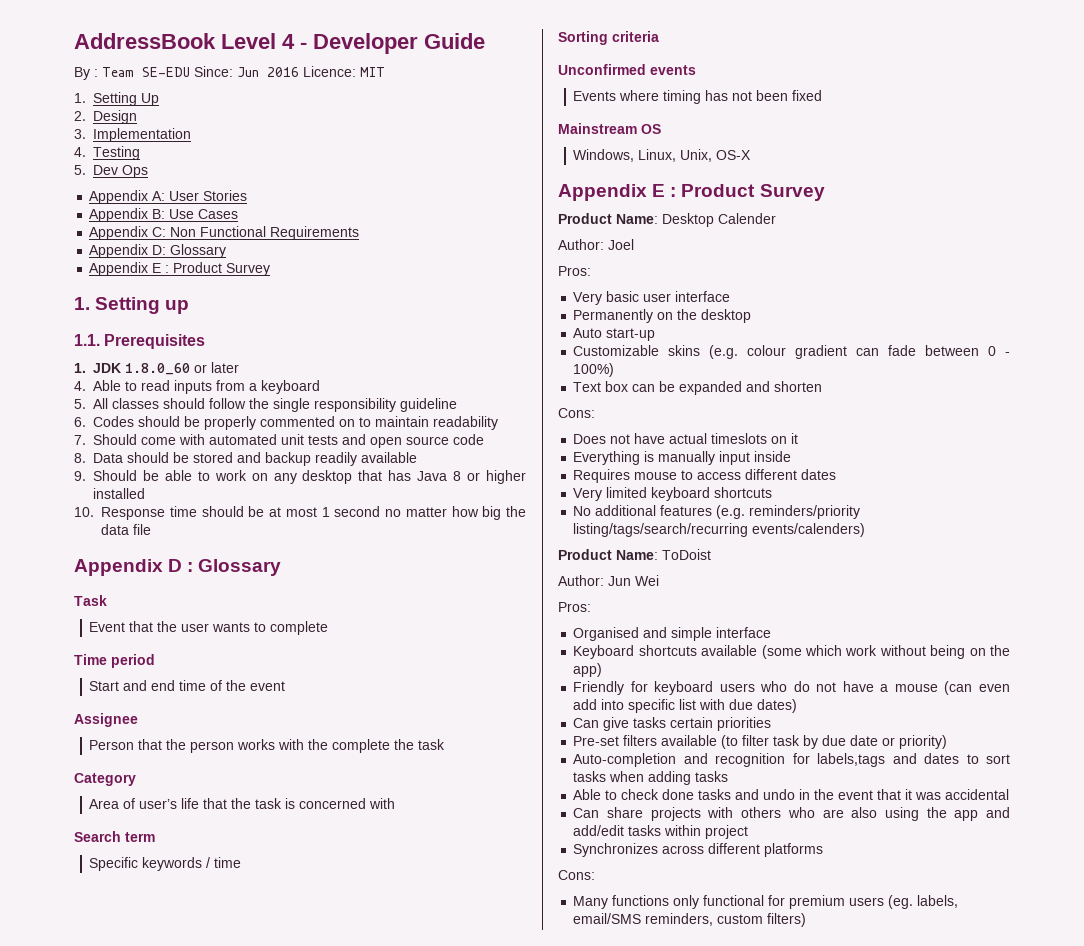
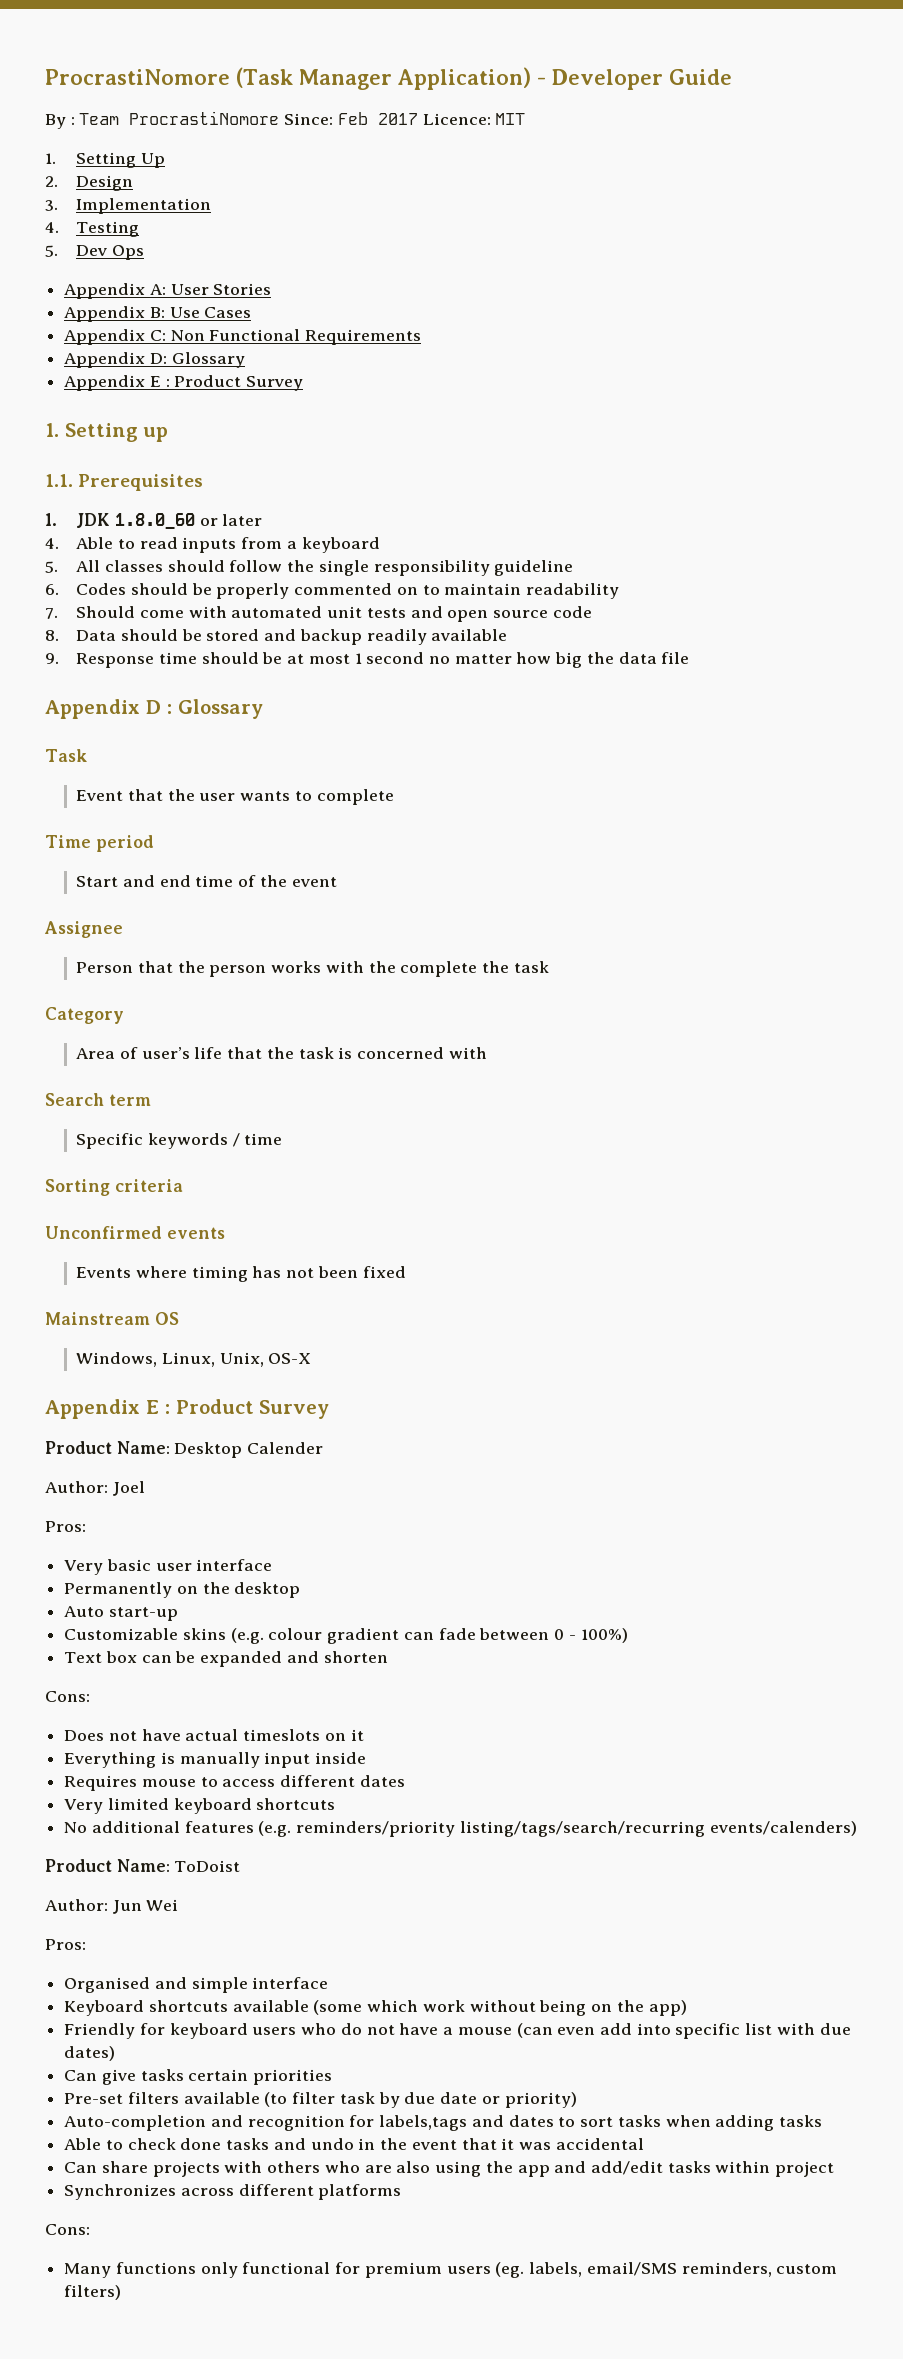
[74,33,295,49] AddressBook Level 4 -> [45,67,531,90] ProcrastiNomore (Task Manager Application)
[142,66,299,77] SE-EDU Since: Jun 2016 -> [129,111,418,125] ProcrastiNomore Since: Feb 2017
[93,470,526,484] [93,488,145,499] [74,507,94,517] Should be able to work on any desktop that has Java 8 or higher installed // 10. -> (59, 658) none

